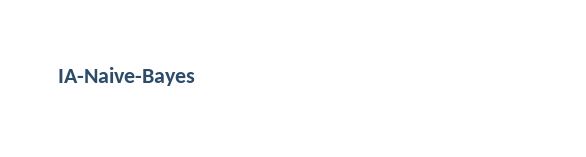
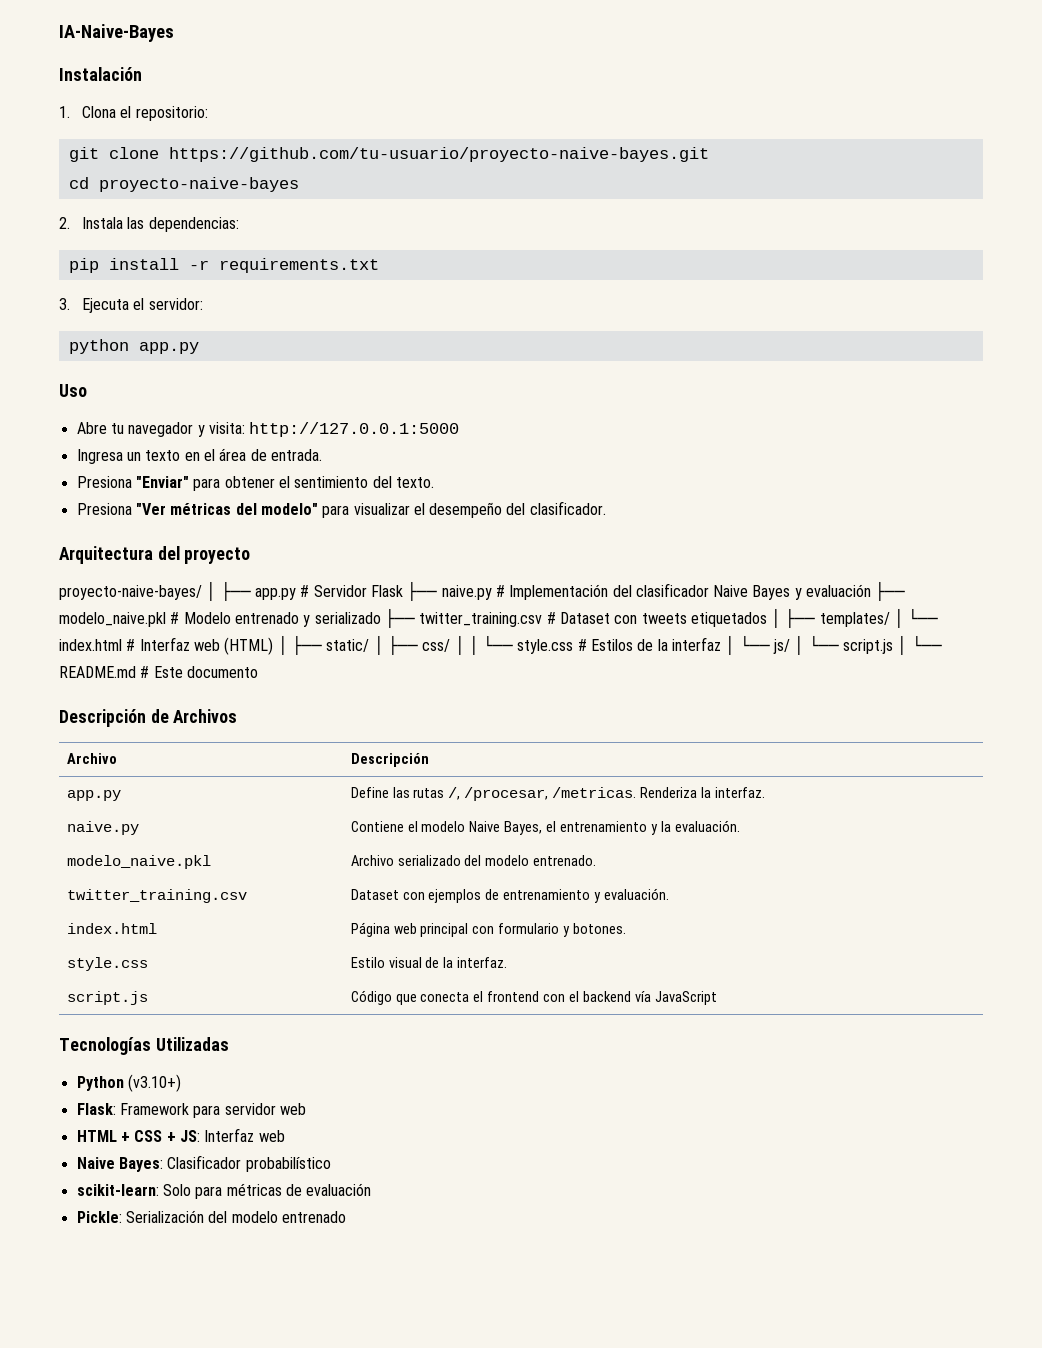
(195, 76) none -> [59,67,142,81] [59,106,208,121] [68,147,709,162] [68,177,299,192] [59,217,239,232] [68,258,379,273] [59,298,203,313] [68,339,199,354] [59,384,87,397] [76,422,460,437] [76,448,322,464] [76,476,434,491] [76,501,606,518] [59,546,251,564] [59,581,906,601] [59,608,939,628] [59,635,942,655] [59,666,258,678] [59,709,238,727] [66,753,117,764] [350,753,429,767] [66,790,121,801] [350,787,765,801] [66,821,139,835] [350,820,740,835] [66,855,211,869] [350,855,597,866] [66,889,247,903] [350,888,670,903] [66,923,157,934] [350,922,627,937] [66,957,148,971] [350,957,508,968] [66,991,148,1005] [350,990,717,1005] [59,1037,229,1055] [76,1074,181,1092] [76,1103,306,1118] [76,1128,285,1142] [76,1155,331,1172] [76,1183,372,1199] [76,1210,346,1223] // Instalación // 1. Clona el repositorio: // git clone https://github.com/tu-usuario/proyecto-naive-bayes.git // cd proyecto-naive-bayes // 2. Instala las dependencias: // pip install -r requirements.txt // 3. Ejecuta el servidor: // python app.py // Uso // Abre tu navegador y visita: http://127.0.0.1:5000 // Ingresa un texto en el área de entrada. // Presiona "Enviar" para obtener el sentimiento del texto. // Presiona "Ver métricas del modelo" para visualizar el desempeño del clasificador. // Arquitectura del proyecto // proyecto-naive-bayes/ │ ├── app.py # Servidor Flask ├── naive.py # Implementación del clasificador Naive Bayes y evaluación ├── modelo_naive.pkl # Modelo entrenado y serializado ├── twitter_training.csv # Dataset con tweets etiquetados │ ├── templates/ │ └── index.html # Interfaz web (HTML) │ ├── static/ │ ├── css/ │ │ └── style.css # Estilos de la interfaz │ └── js/ │ └── script.js │ └── README.md # Este documento // Descripción de Archivos // Archivo | Descripción // app.py | Define las rutas /, /procesar, /metricas. Renderiza la interfaz. // naive.py | Contiene el modelo Naive Bayes, el entrenamiento y la evaluación. // modelo_naive.pkl | Archivo serializado del modelo entrenado. // twitter_training.csv | Dataset con ejemplos de entrenamiento y evaluación. // index.html | Página web principal con formulario y botones. // style.css | Estilo visual de la interfaz. // script.js | Código que conecta el frontend con el backend vía JavaScript // Tecnologías Utilizadas // Python (v3.10+) // Flask: Framework para servidor web // HTML + CSS + JS: Interfaz web // Naive Bayes: Clasificador probabilístico // scikit-learn: Solo para métricas de evaluación // Pickle: Serialización del modelo entrenado

